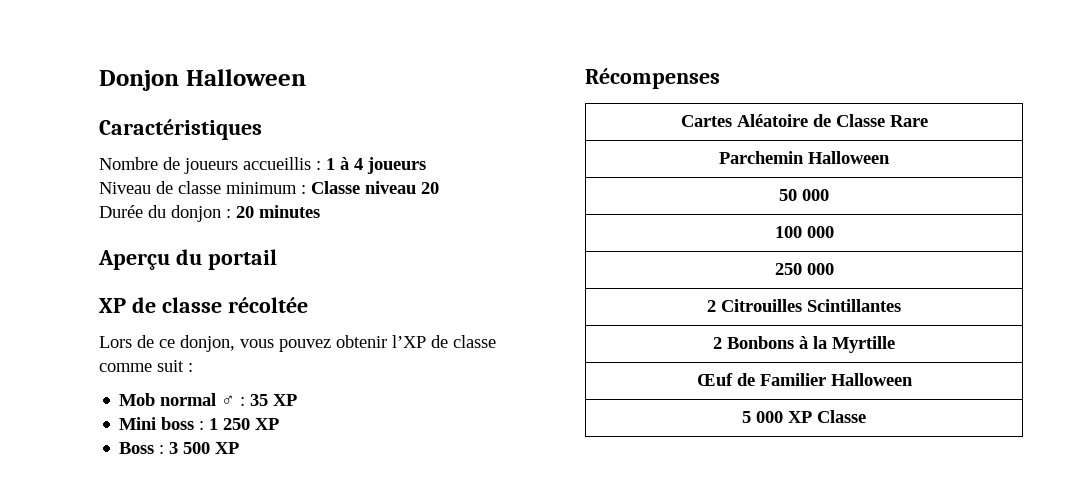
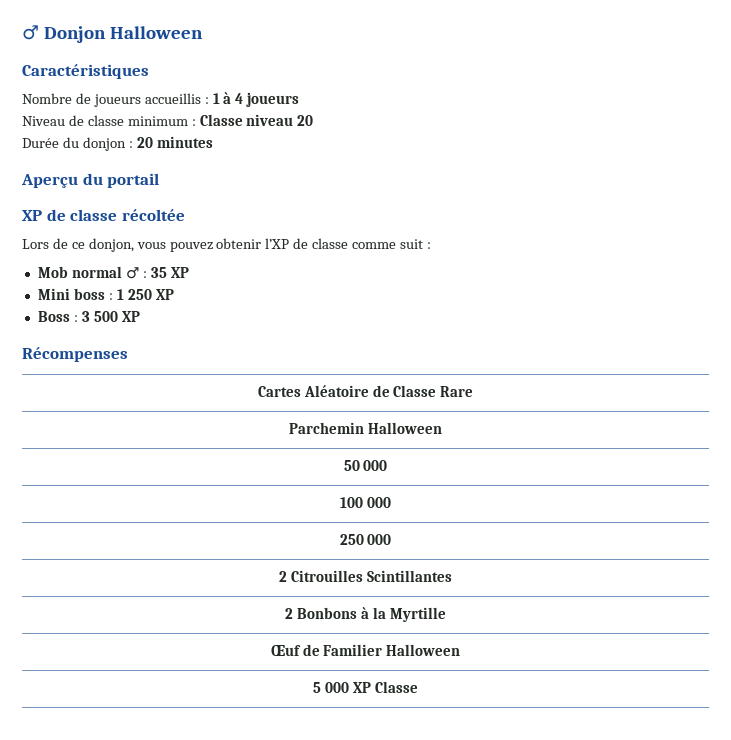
(99, 80) none -> [22,25,39,40] ♂

